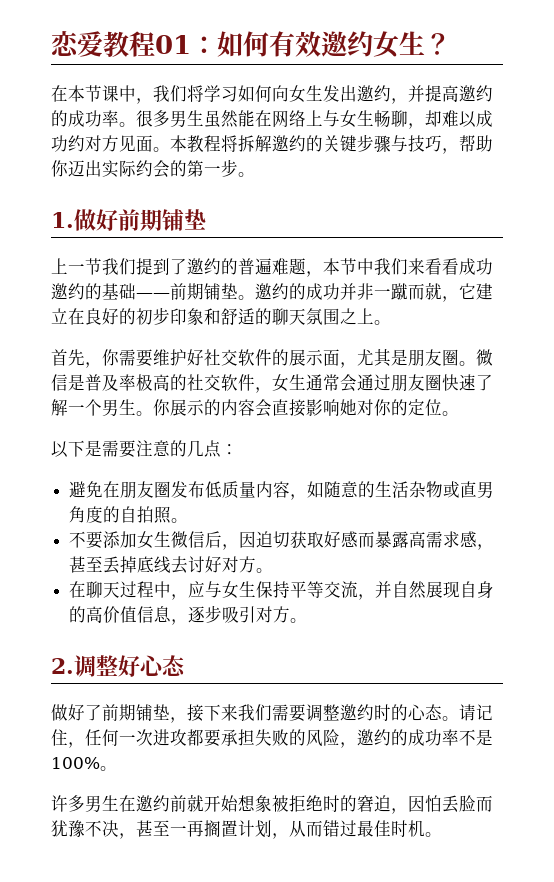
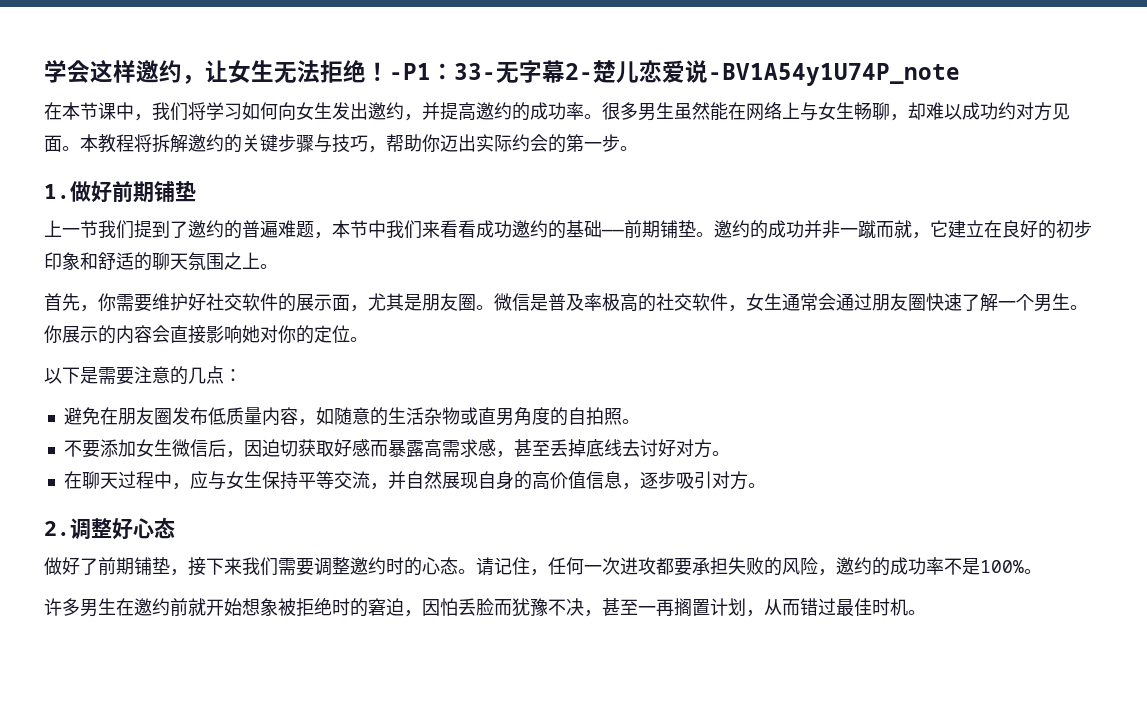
[51,31,451,58] 恋爱教程01：如何有效邀约女生？ -> [44,60,960,86] 学会这样邀约，让女生无法拒绝！-P1：33-无字幕2-楚儿恋爱说-BV1A54y1U74P_note

